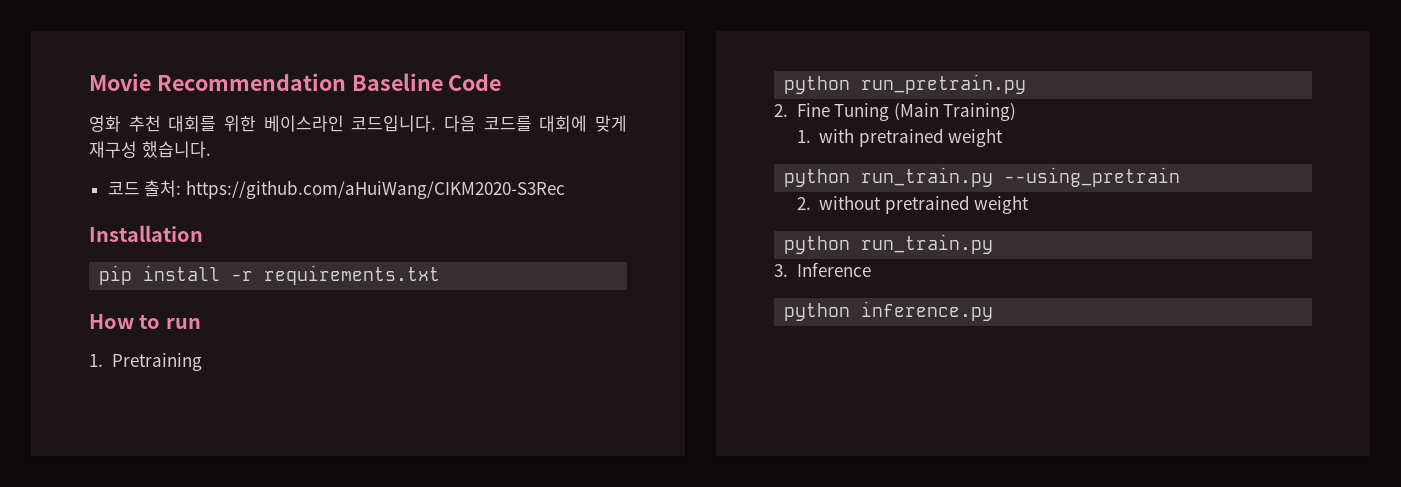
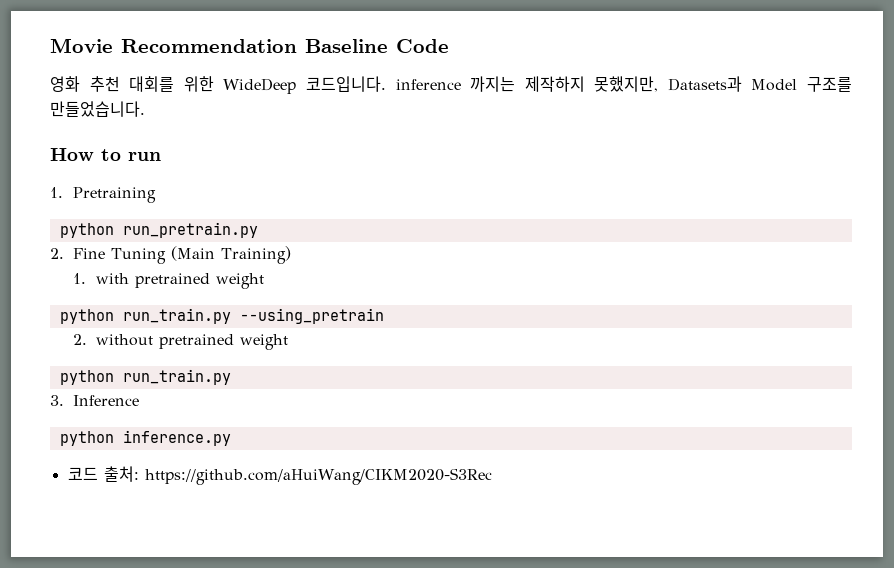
[263,115,627,132] [89,141,211,158] [107,180,565,199] [89,225,203,242] [99,265,441,285] 베이스라인 코드입니다. 다음 코드를 대회에 맞게 재구성 했습니다. // 코드 출처: https://github.com/aHuiWang/CIKM2020-S3Rec // Installation // pip install -r requirements.txt -> [223,76,853,94] [50,101,145,117] WideDeep 코드입니다. inference 까지는 제작하지 못했지만, Datasets과 Model 구조를 만들었습니다.
(994, 311) none -> [67,466,492,485] // 코드 출처: https://github.com/aHuiWang/CIKM2020-S3Rec

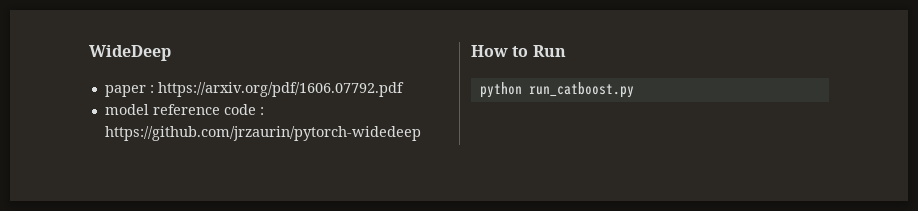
[50,38,449,53] [50,76,853,94] [50,101,145,117] [50,148,161,161] [50,187,157,203] [59,222,258,238] [50,246,292,264] [73,273,265,289] [59,308,384,324] [73,334,289,350] [59,369,231,385] [50,395,140,406] [59,430,231,446] [67,466,492,485] Movie Recommendation Baseline Code // 영화 추천 대회를 위한 WideDeep 코드입니다. inference 까지는 제작하지 못했지만, Datasets과 Model 구조를 만들었습니다. // How to run // 1. Pretraining // python run_pretrain.py // 2. Fine Tuning (Main Training) // 1. with pretrained weight // python run_train.py --using_pretrain // 2. without pretrained weight // python run_train.py // 3. Inference // python inference.py // 코드 출처: https://github.com/aHuiWang/CIKM2020-S3Rec -> [89,45,171,61] [104,82,404,97] [104,104,264,115] [104,126,421,141] [471,45,566,57] [479,82,634,98] WideDeep // paper : https://arxiv.org/pdf/1606.07792.pdf // model reference code : https://github.com/jrzaurin/pytorch-widedeep // How to Run // python run_catboost.py

